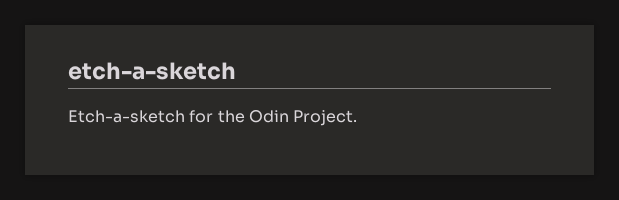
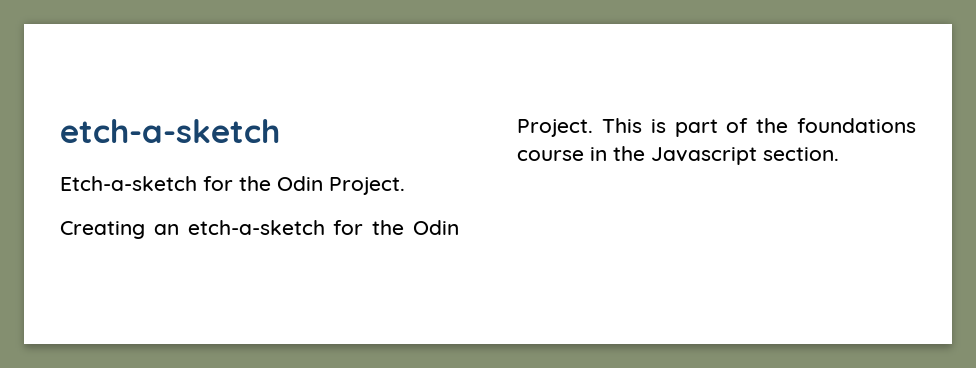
(358, 118) none -> [60,220,460,239] [517,118,916,137] [517,146,839,165] // Creating an etch-a-sketch for the Odin Project. This is part of the foundations course in the Javascript section.

